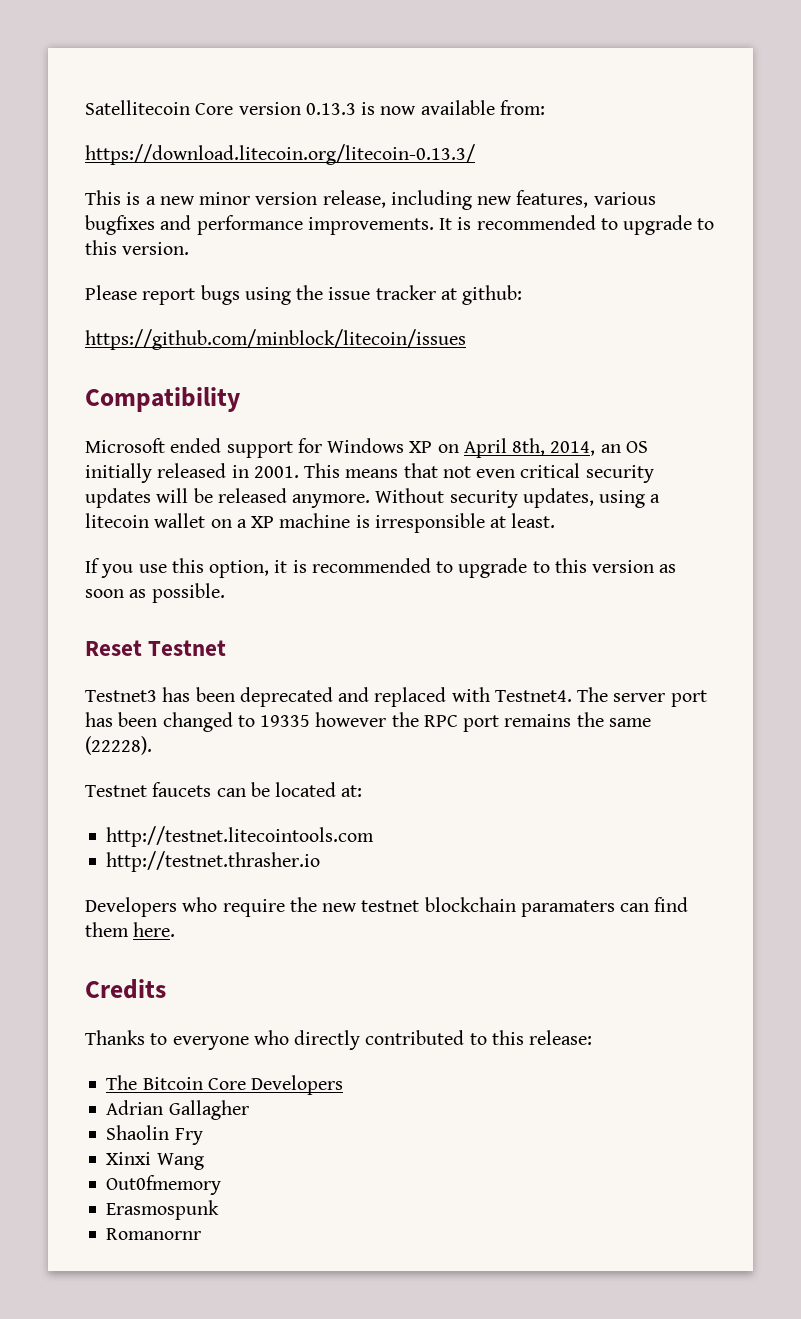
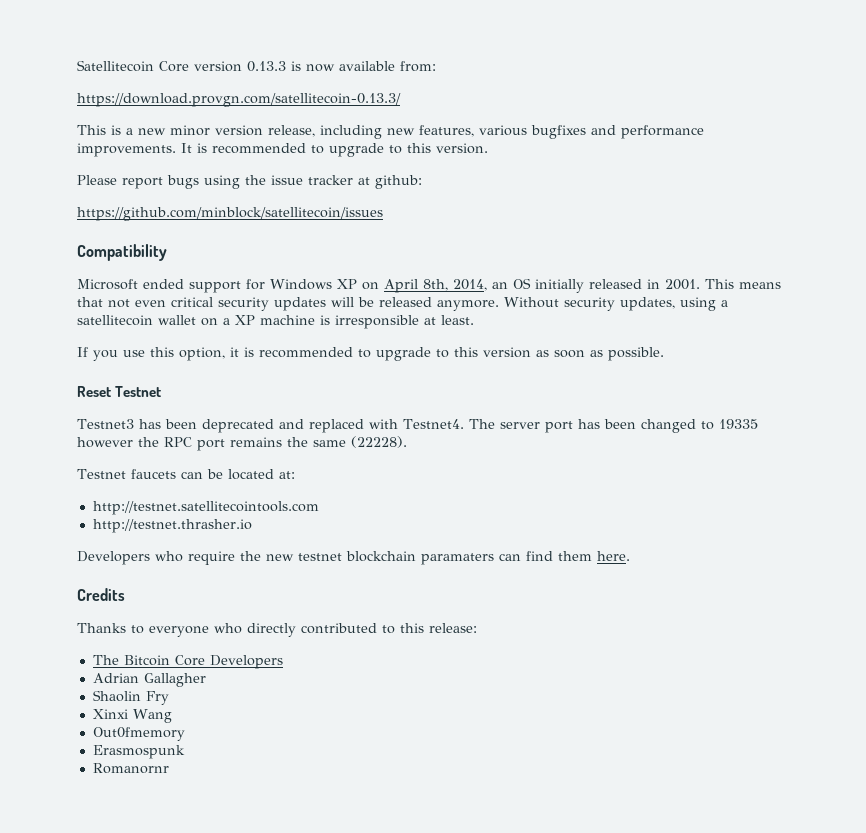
[85,144,475,165] https://download.litecoin.org/litecoin-0.13.3/ -> [77,93,401,107] https://download.provgn.com/satellitecoin-0.13.3/
[85,329,466,350] https://github.com/minblock/litecoin/issues -> [77,207,383,221] https://github.com/minblock/satellitecoin/issues
[85,513,149,528] litecoin -> [77,315,153,326] satellitecoin
[106,826,375,847] http://testnet.litecointools.com -> [92,501,319,515] http://testnet.satellitecointools.com

